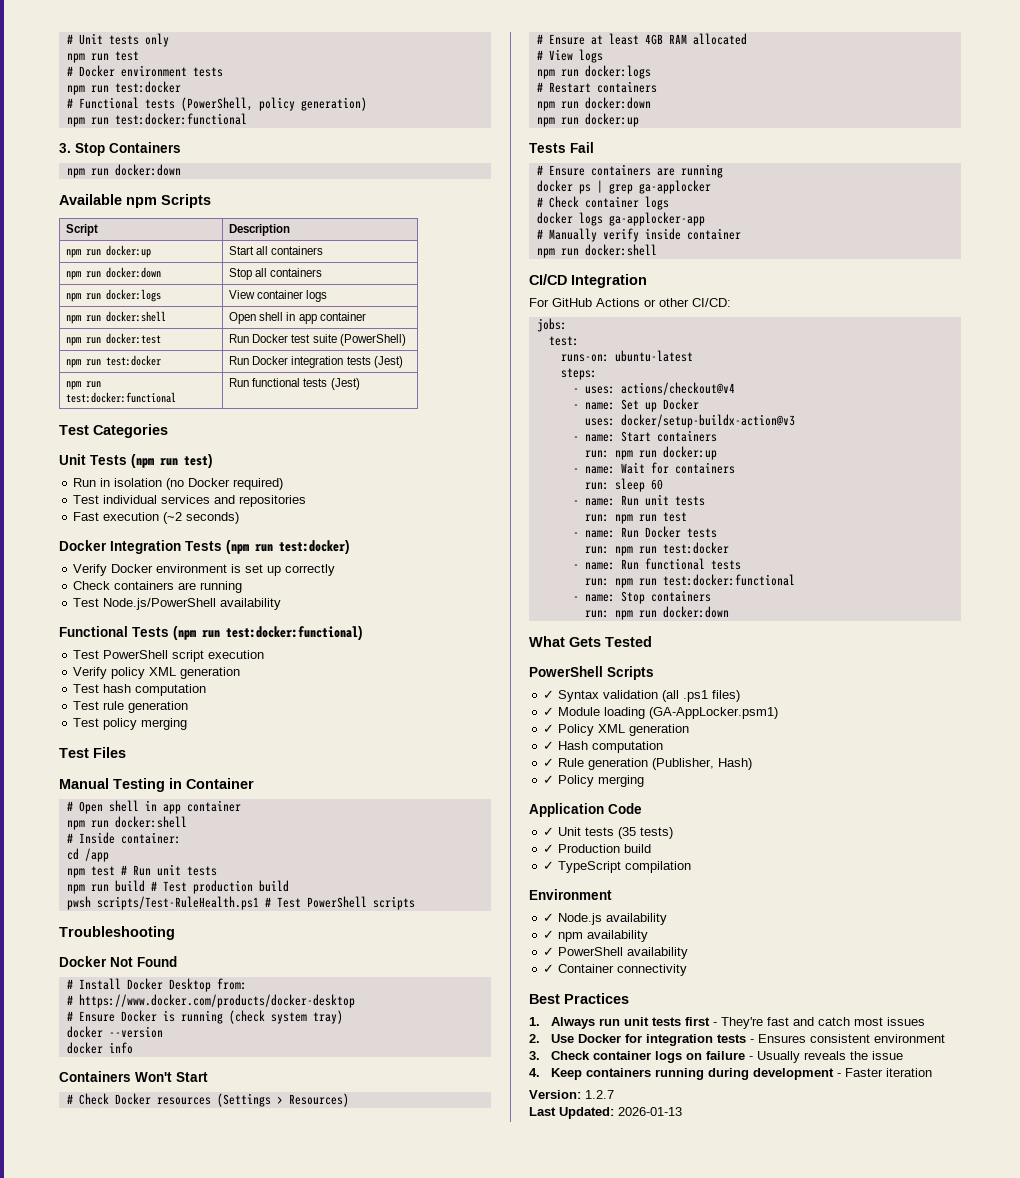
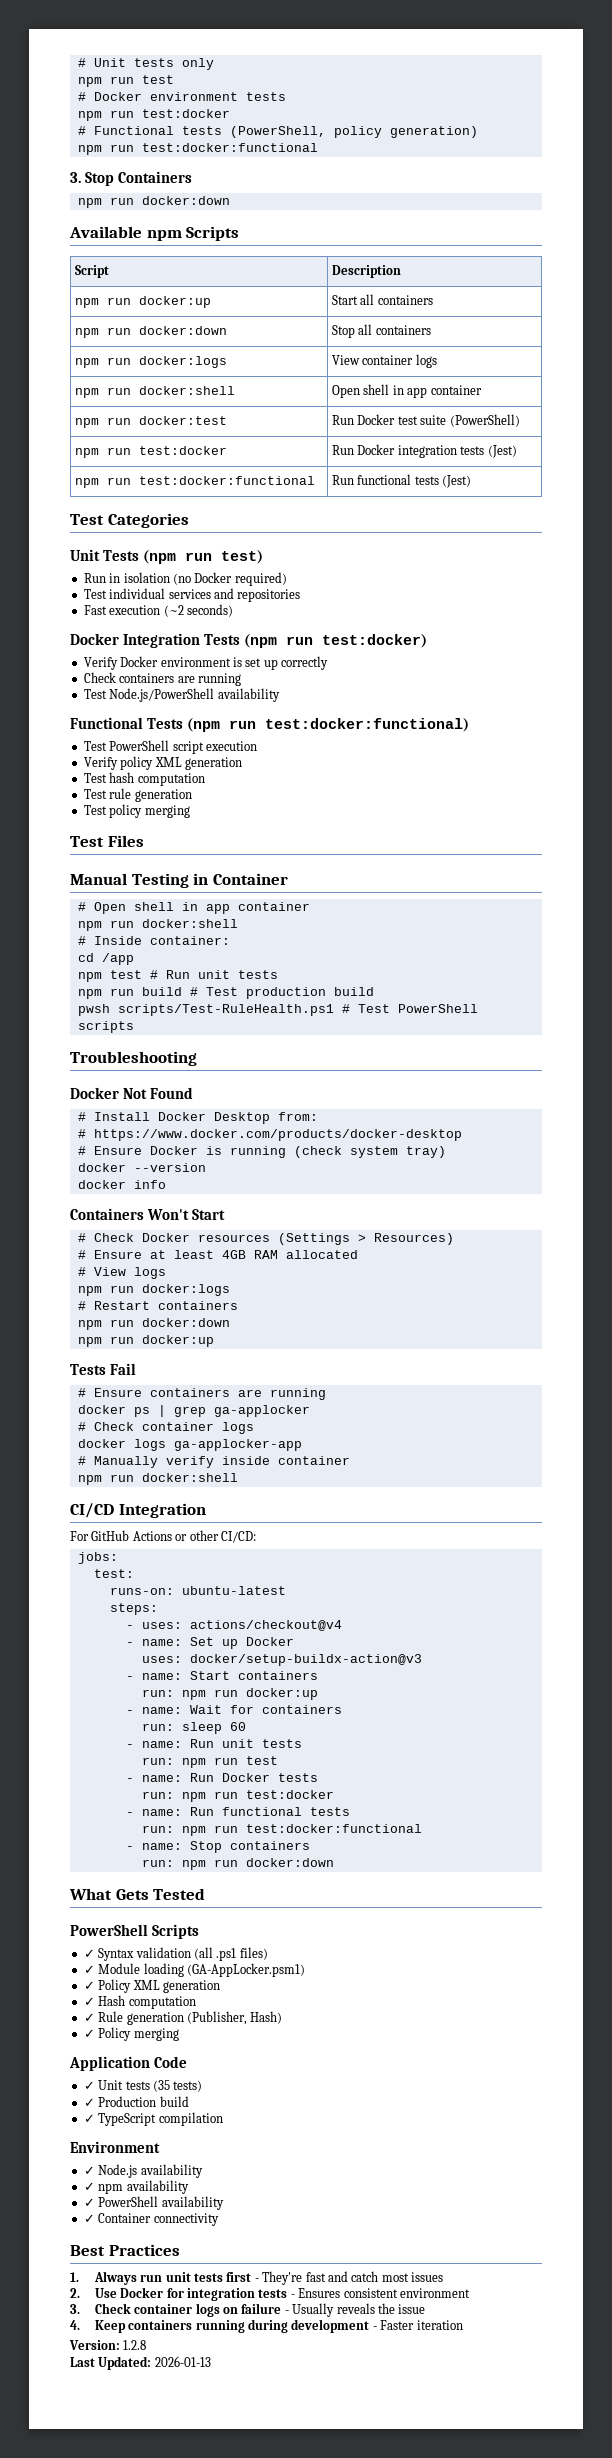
[585,1090,614,1099] 1.2.7 -> [123,2340,147,2350] 1.2.8

